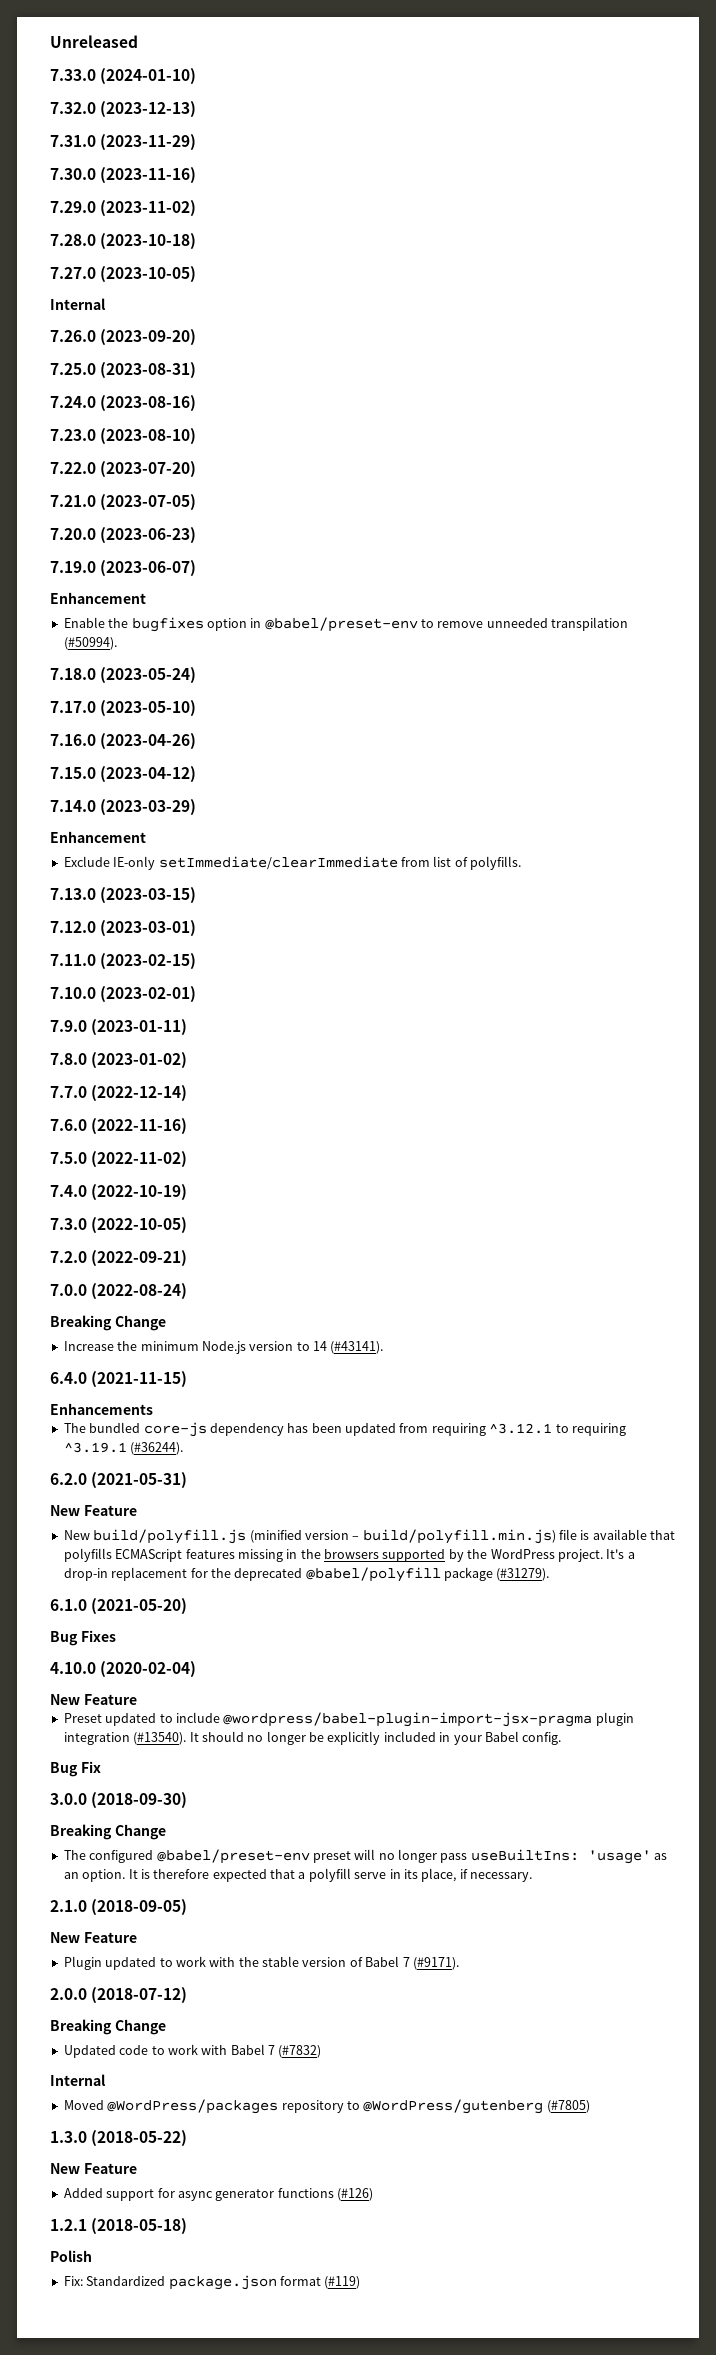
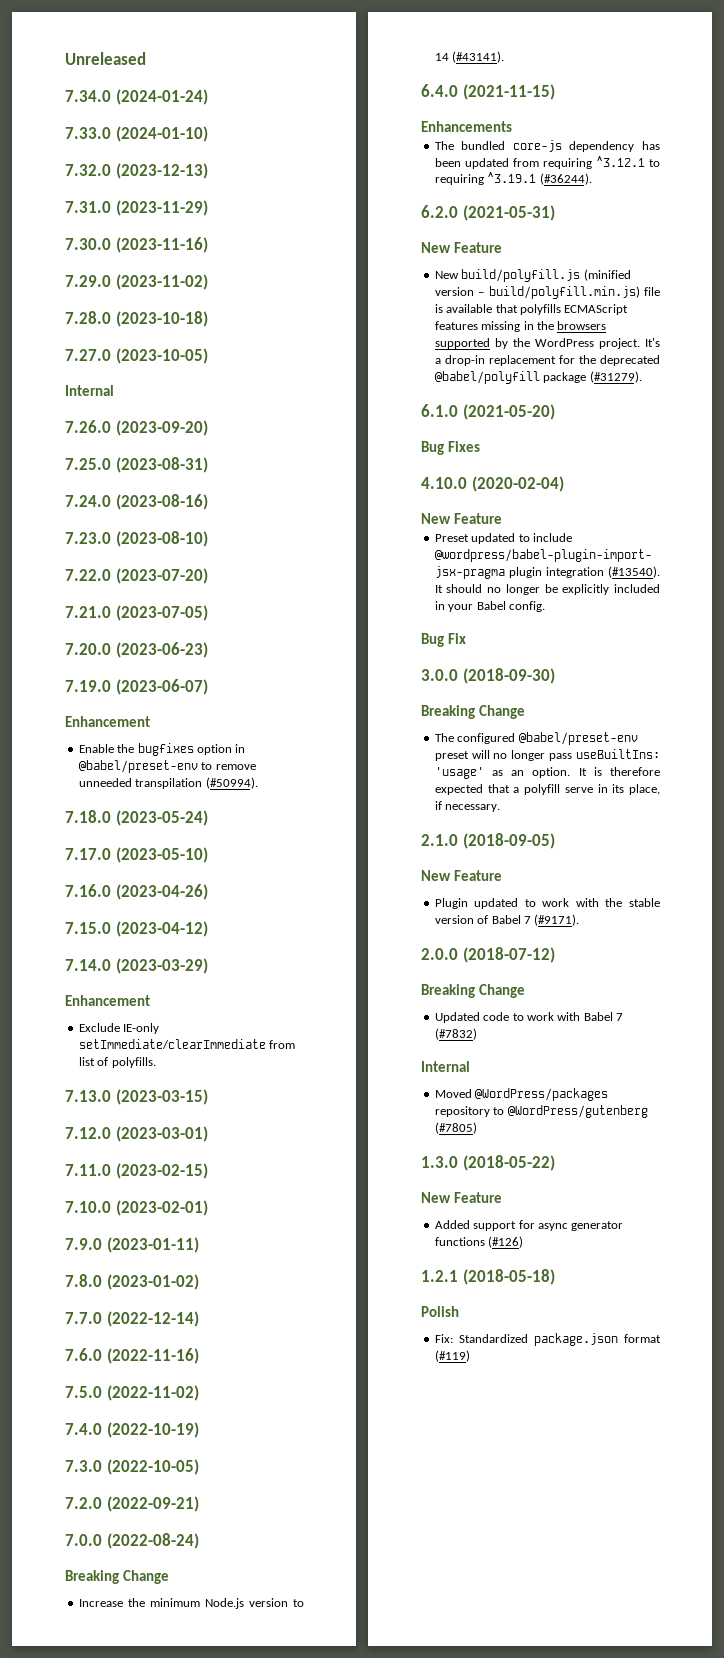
(138, 41) none -> [65,89,208,105] // 7.34.0 (2024-01-24)

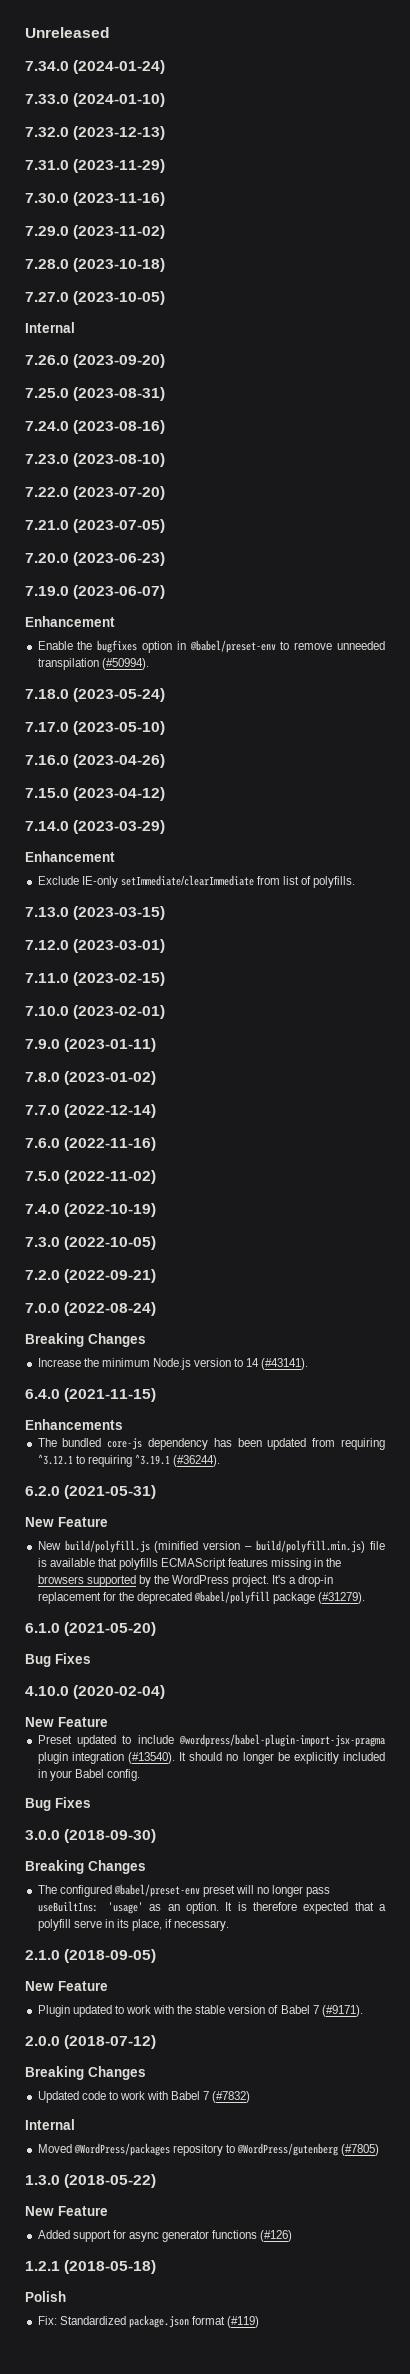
[122,1570,169,1584] Change -> [88,1333,146,1347] Changes
[447,633,466,644] Fix -> [55,1797,91,1808] Fixes
[478,705,525,719] Change -> [88,1860,146,1874] Changes
[478,984,525,998] Change -> [88,2066,146,2080] Changes

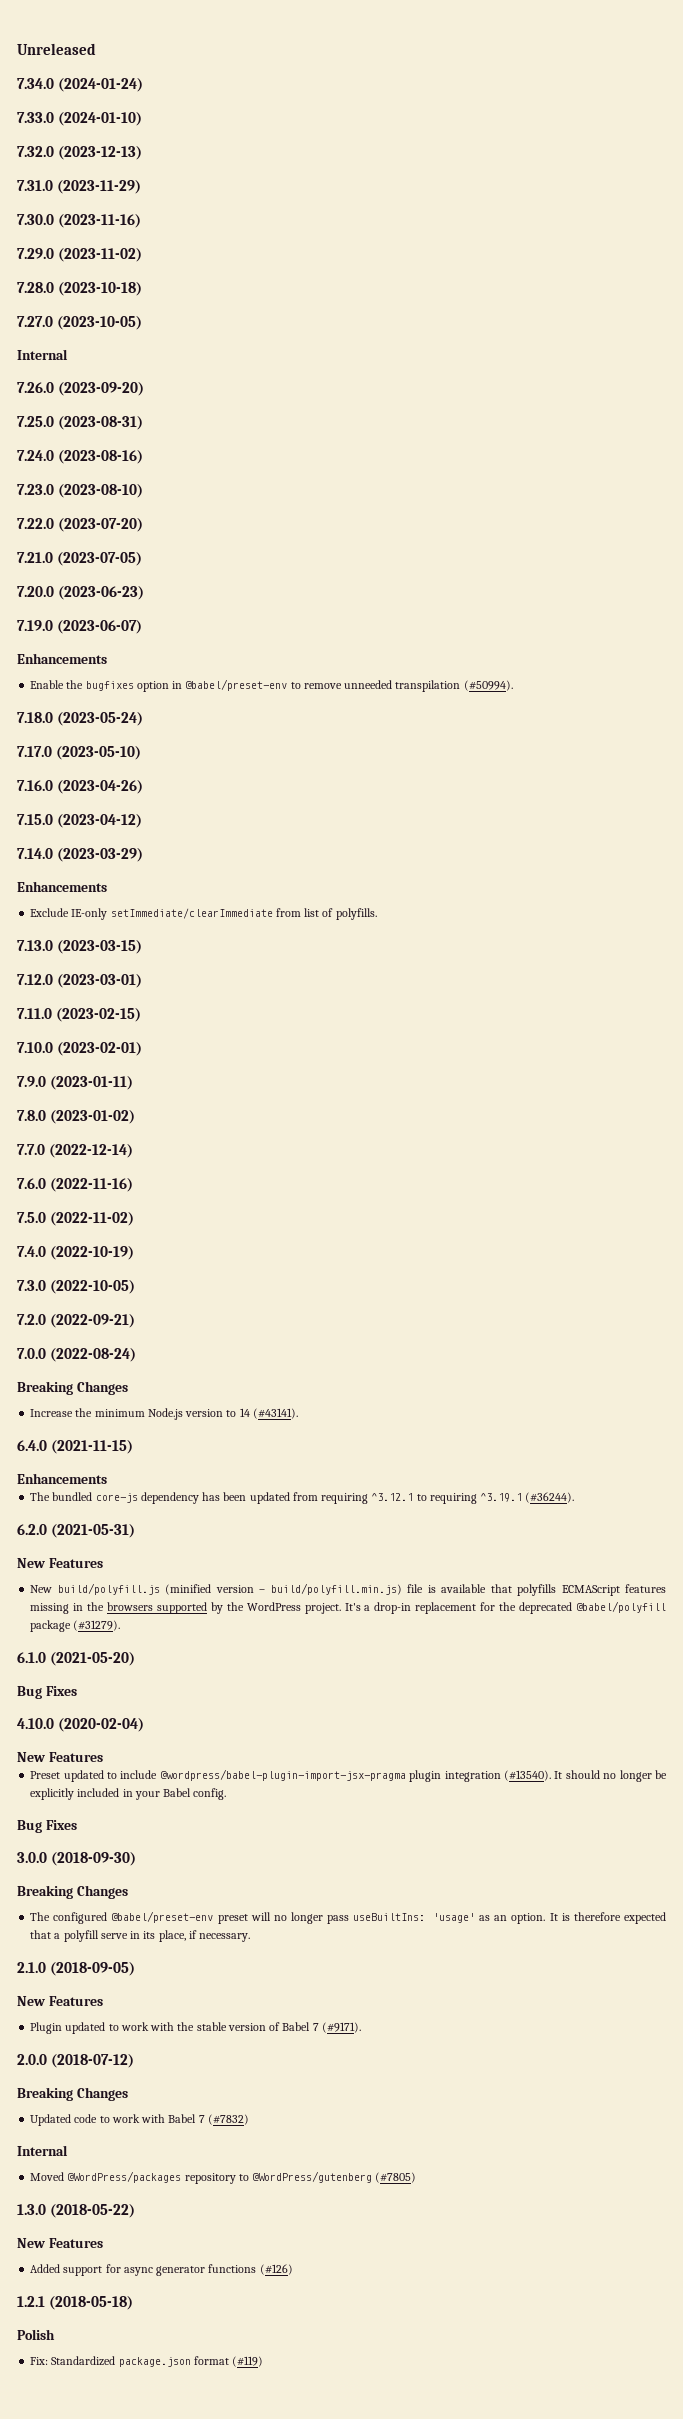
[25,616,115,627] Enhancement -> [17,653,107,664] Enhancements
[25,851,115,862] Enhancement -> [17,881,107,892] Enhancements
[58,1517,108,1527] Feature -> [48,1558,103,1568] Features
[58,1717,108,1727] Feature -> [48,1752,103,1762] Features
[58,1981,108,1991] Feature -> [48,1996,103,2006] Features
[58,2206,108,2216] Feature -> [48,2238,103,2248] Features

